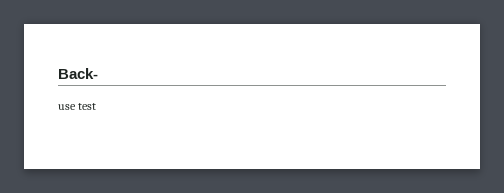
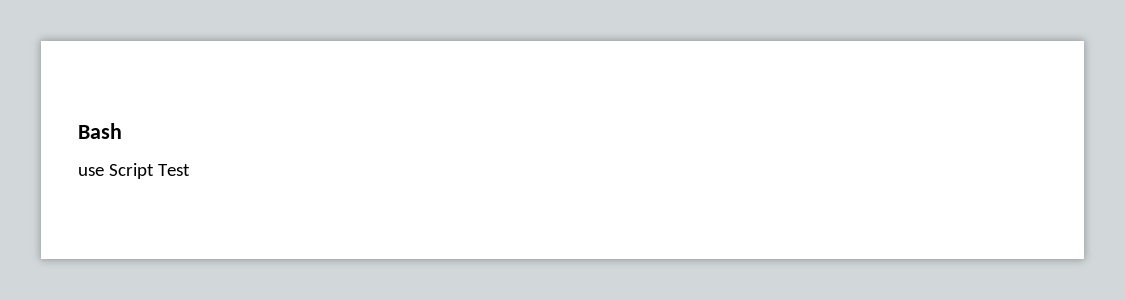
[58,68,98,79] Back- -> [78,123,122,139] Bash
[78,103,97,110] test -> [108,163,190,179] Script Test

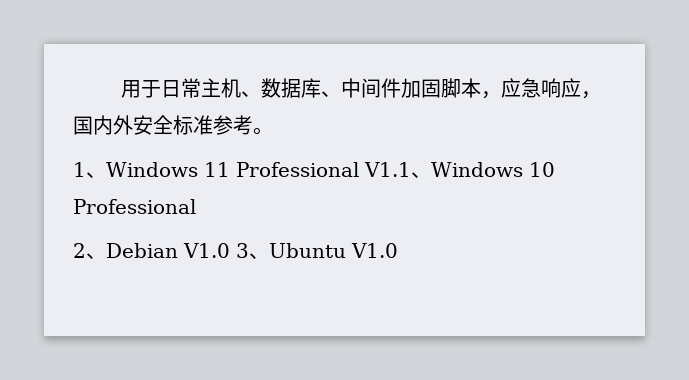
[78,123,122,139] [78,163,190,179] Bash // use Script Test -> [121,78,602,99] [73,115,273,135] [73,162,555,178] [73,199,196,214] [73,243,398,259] 用于日常主机、数据库、中间件加固脚本，应急响应，国内外安全标准参考。 // 1、Windows 11 Professional V1.1、Windows 10 Professional // 2、Debian V1.0 3、Ubuntu V1.0

